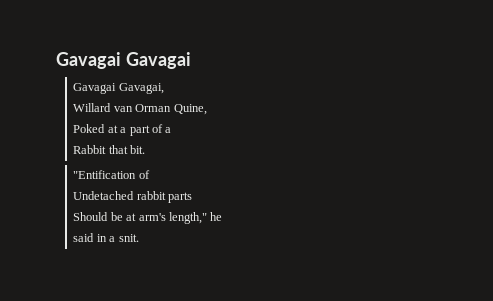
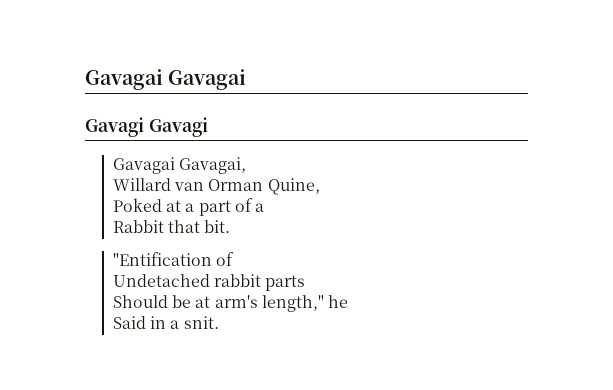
(191, 60) none -> [85,117,208,137] // Gavagi Gavagi
[73,233,95,242] said -> [112,316,146,329] Said

